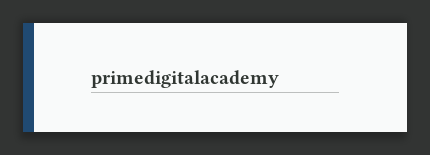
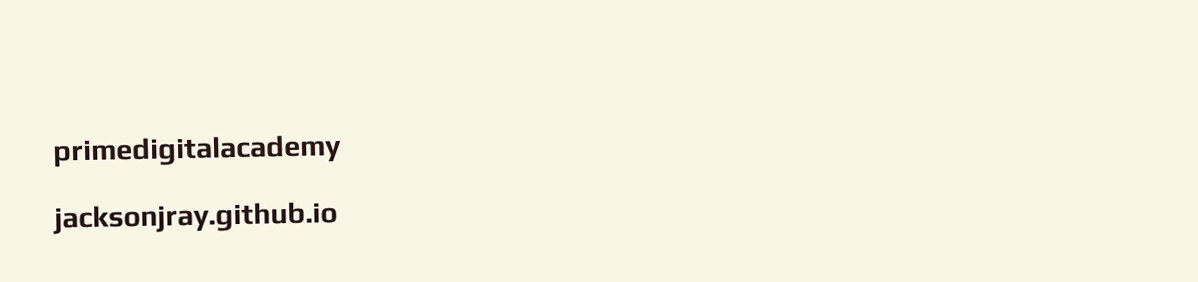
(279, 79) none -> [52,201,338,235] // jacksonjray.github.io

